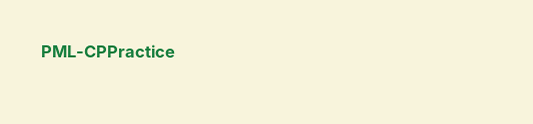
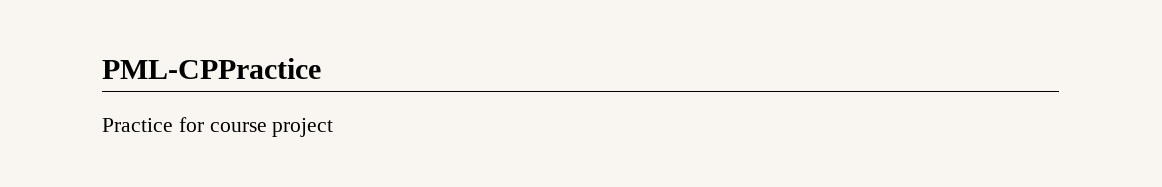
(176, 51) none -> [102,117,334,137] // Practice for course project

